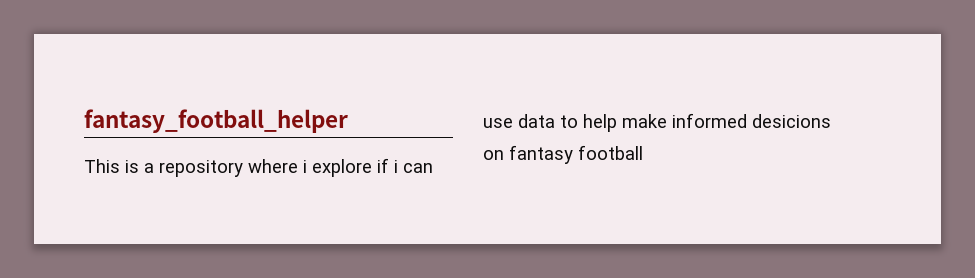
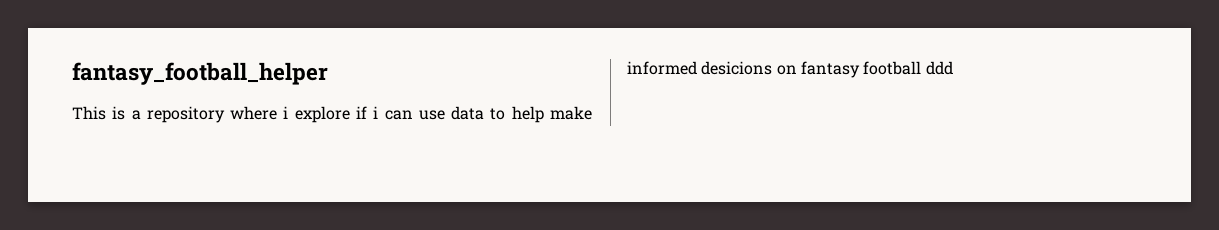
(643, 152) none -> [925,61,953,75] ddd

